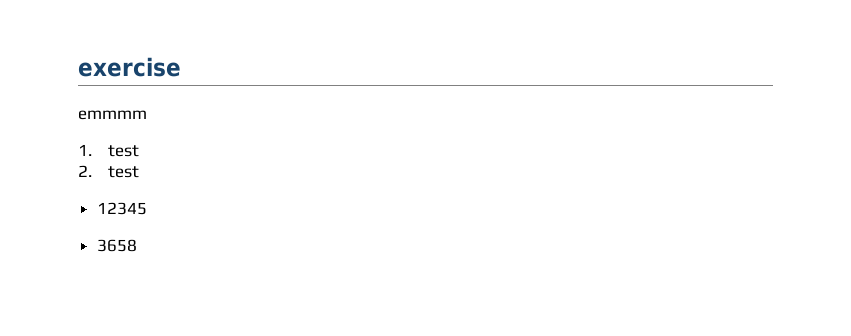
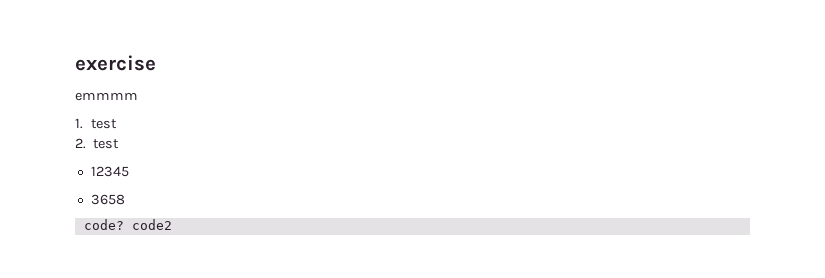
(137, 245) none -> [83,219,172,230] // code? code2

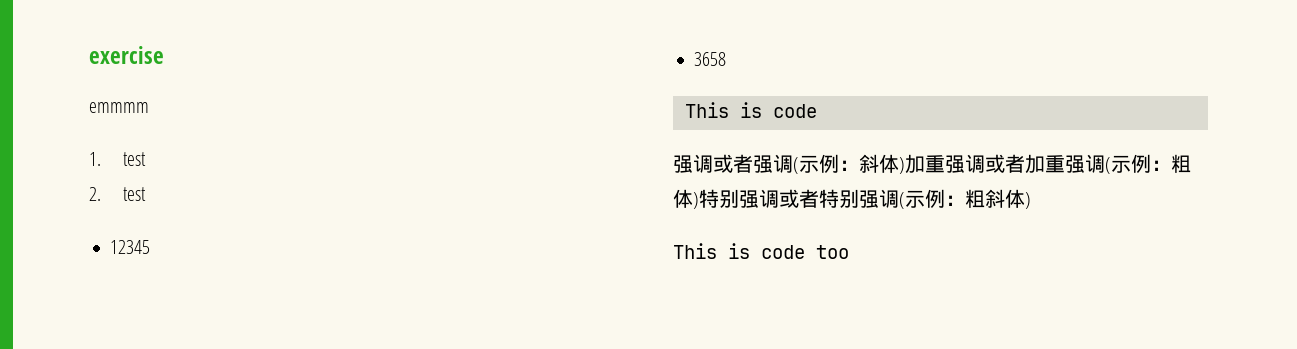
[83,219,172,230] code? code2 -> [684,102,817,118] [673,154,1191,174] [673,189,1031,209] [673,243,849,259] This is code // 强调或者强调(示例：斜体)加重强调或者加重强调(示例：粗体)特别强调或者特别强调(示例：粗斜体) // This is code too

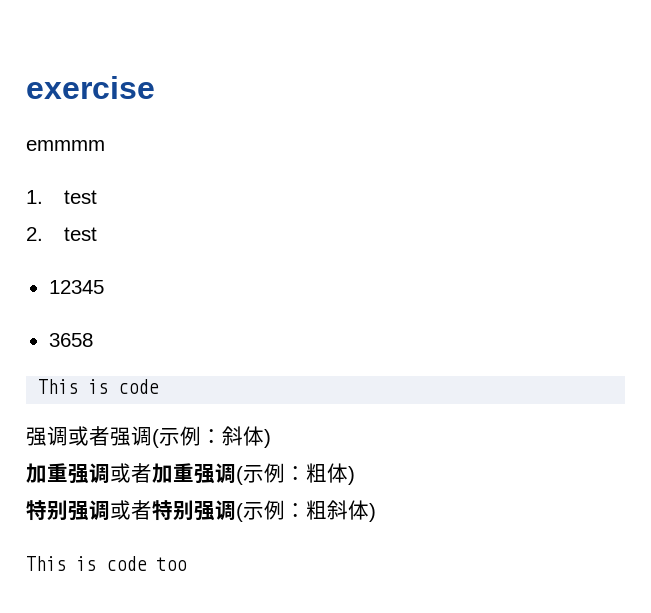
(905, 165) none -> (271, 438) //
(699, 200) none -> (355, 475) //

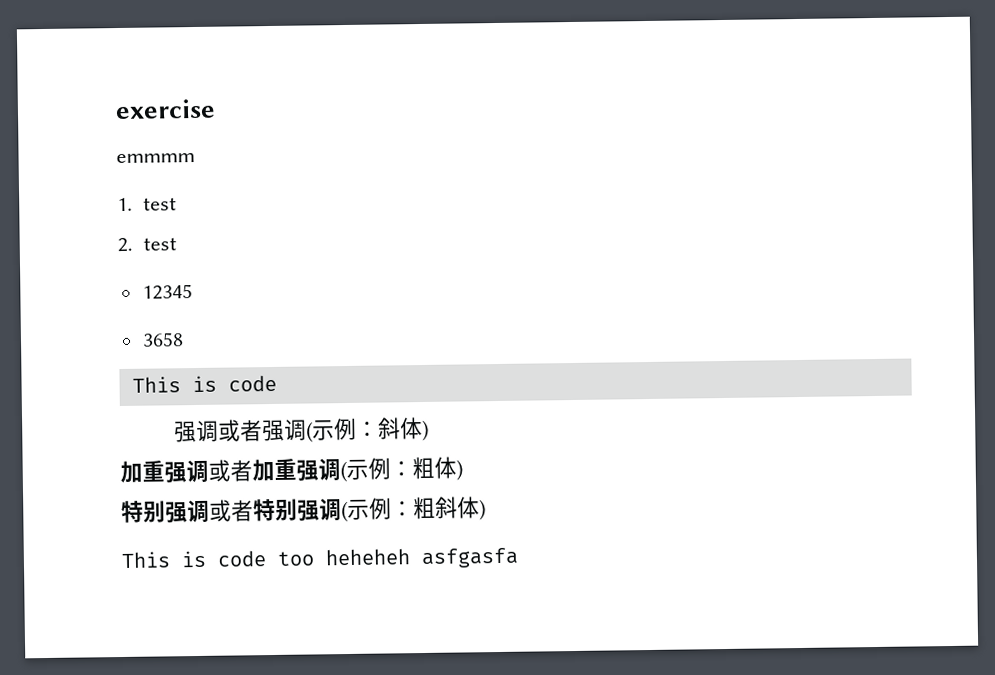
(187, 564) none -> [325,547,519,569] heheheh asfgasfa

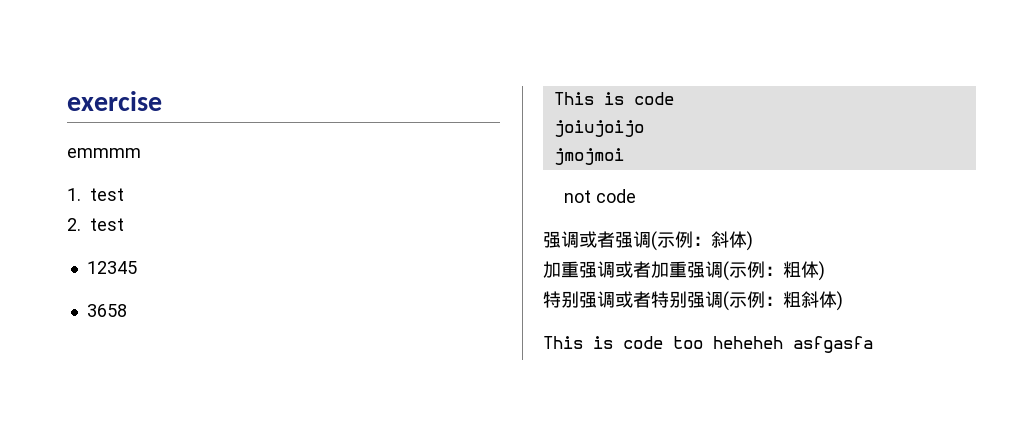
(277, 383) none -> [553,120,644,137] [553,148,624,165] [563,189,636,203] // joiujoijo // jmojmoi // not code

